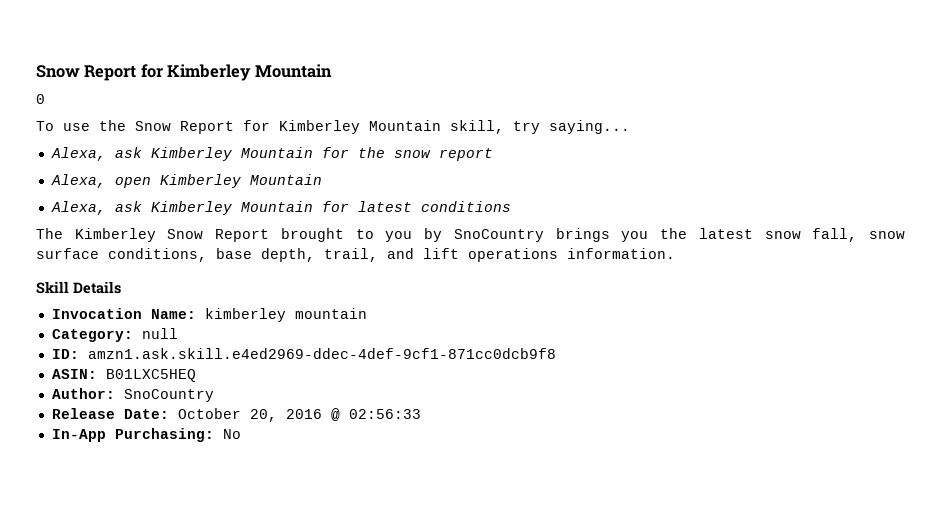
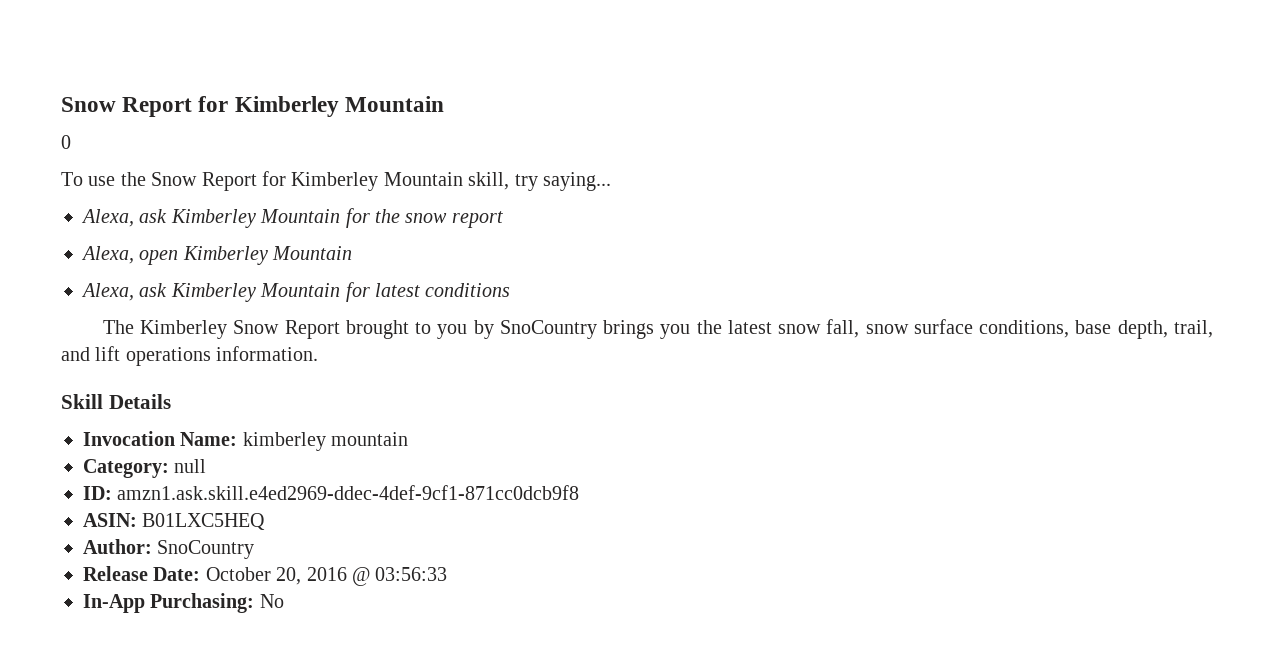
[348,409,421,419] 02:56:33 -> [375,567,448,581] 03:56:33

